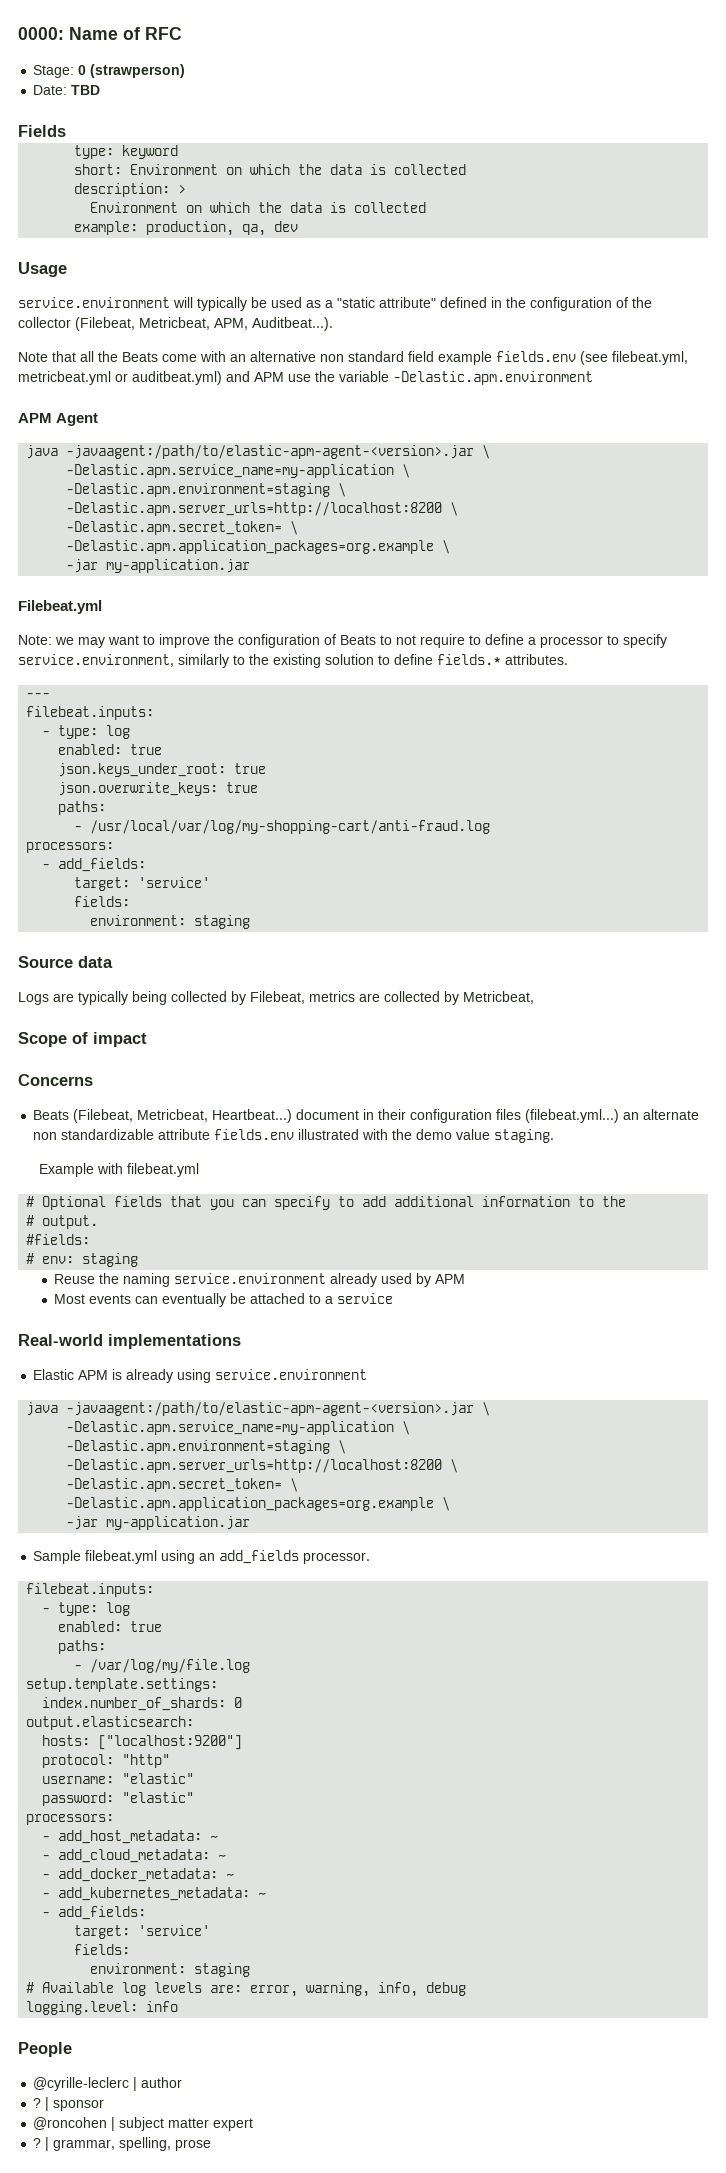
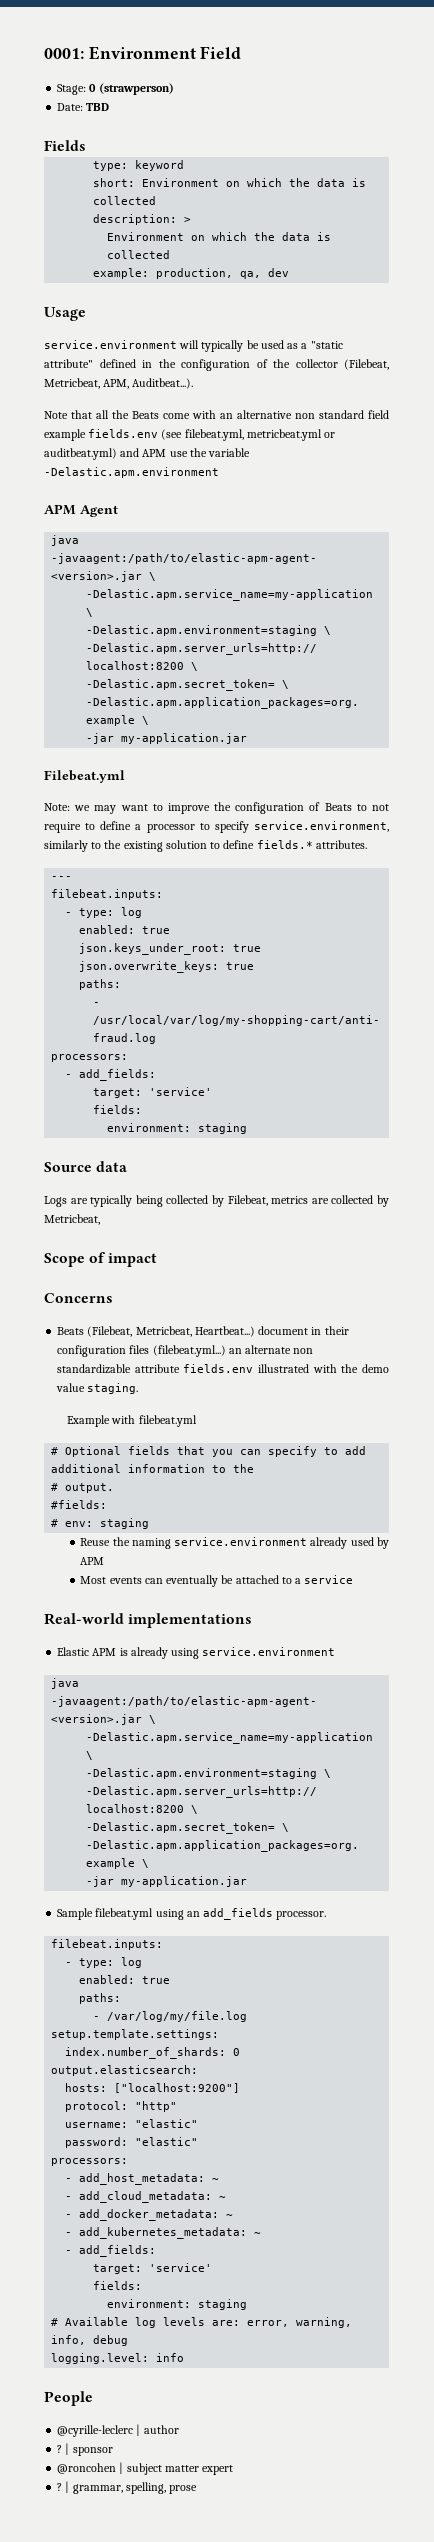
[18,27,182,40] 0000: Name of RFC -> [44,46,242,60] 0001: Environment Field

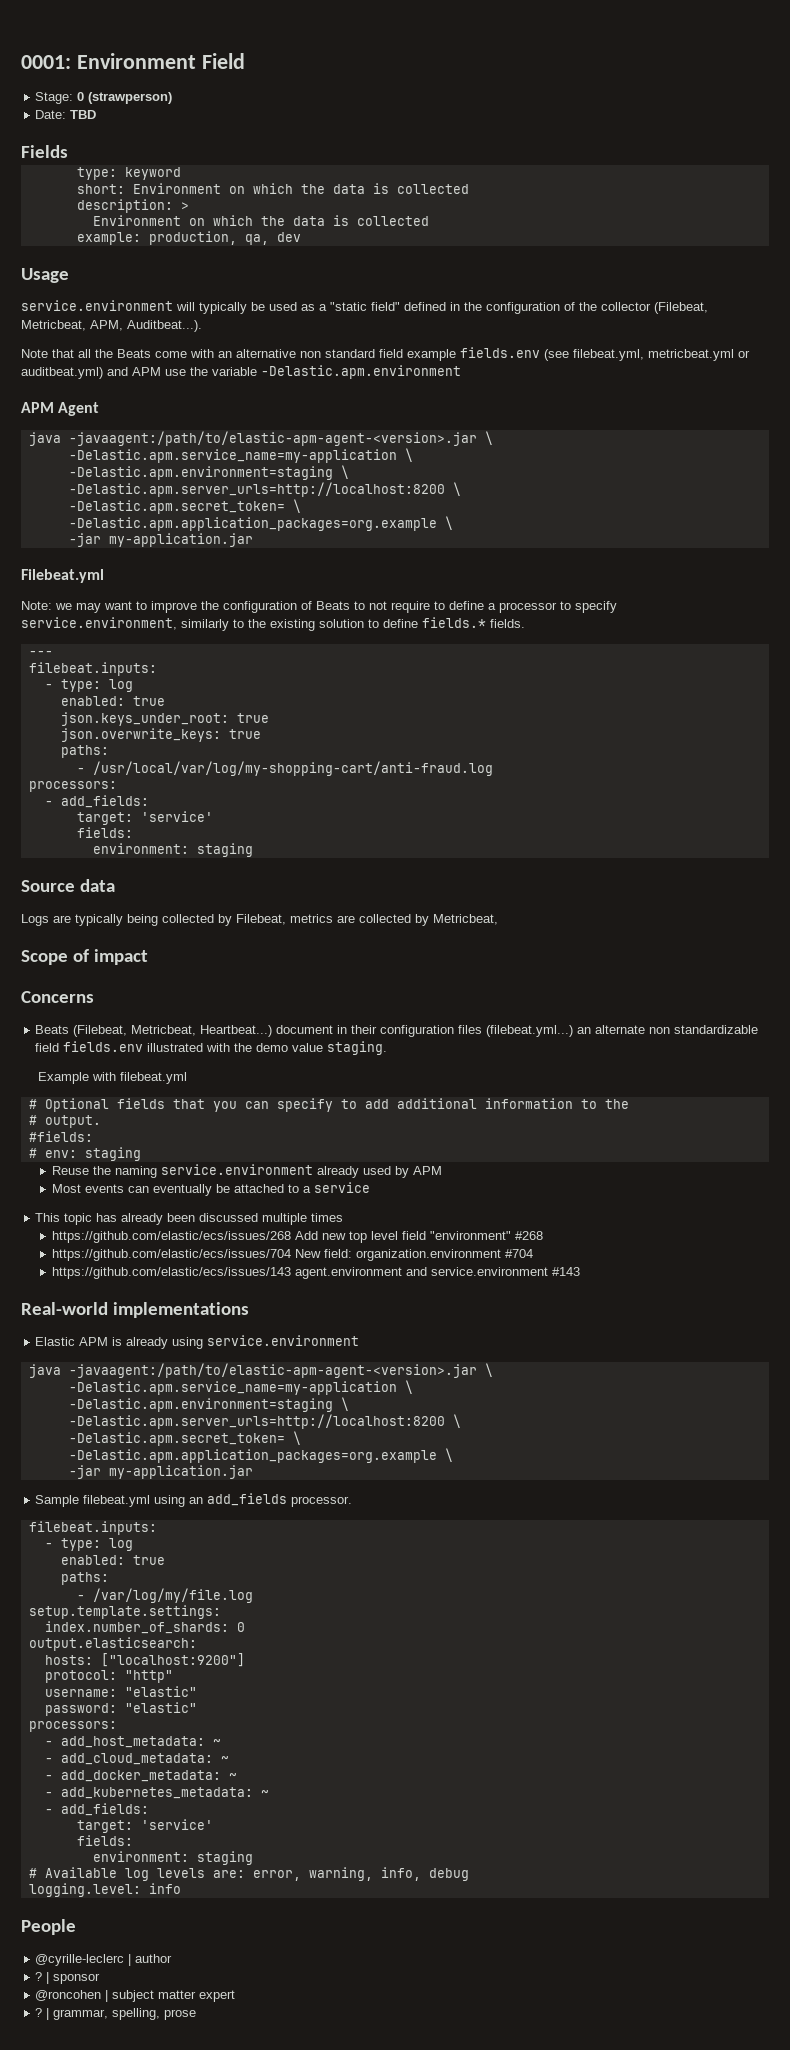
[44,359,93,368] attribute" -> [371,302,400,311] field"
[315,840,367,849] attributes. -> [490,619,525,628] fields.
[134,1364,180,1373] attribute -> [35,1043,60,1052] field
(354, 1579) none -> [35,1213,344,1225] [52,1231,544,1243] [52,1249,534,1261] [52,1267,581,1279] // This topic has already been discussed multiple times // https://github.com/elastic/ecs/issues/268 Add new top level field "environment" #268 // https://github.com/elastic/ecs/issues/704 New field: organization.environment #704 // https://github.com/elastic/ecs/issues/143 agent.environment and service.environment #143

